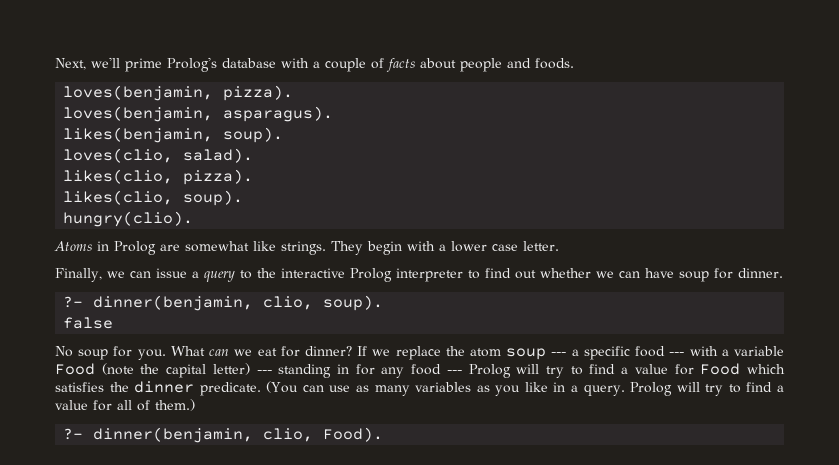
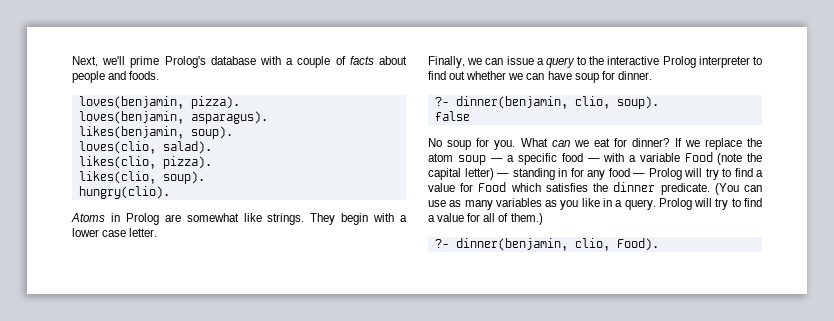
[551,352,567,356] --- -> [490,158,503,162] —
[669,352,685,356] --- -> [587,158,600,162] —
[256,370,272,374] --- -> [497,173,509,177] —
[446,370,462,374] --- -> [633,173,645,177] —

